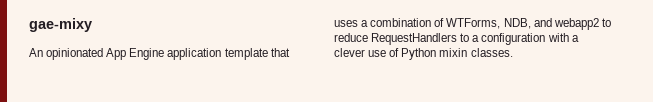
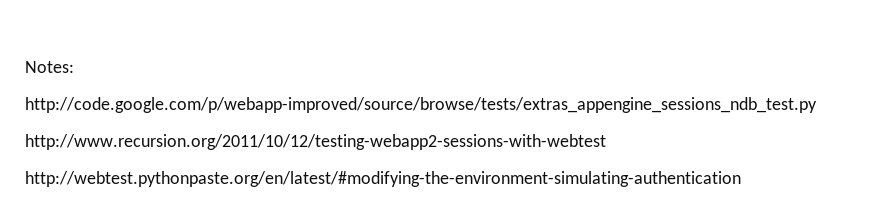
[29,18,92,32] [29,48,290,60] [334,18,611,30] [334,33,579,45] [334,48,513,60] gae-mixy // An opinionated App Engine application template that uses a combination of WTForms, NDB, and webapp2 to reduce RequestHandlers to a configuration with a clever use of Python mixin classes. -> [25,61,74,73] [25,97,817,113] [25,134,606,150] [25,171,741,187] Notes: // http://code.google.com/p/webapp-improved/source/browse/tests/extras_appengine_sessions_ndb_test.py // http://www.recursion.org/2011/10/12/testing-webapp2-sessions-with-webtest // http://webtest.pythonpaste.org/en/latest/#modifying-the-environment-simulating-authentication

